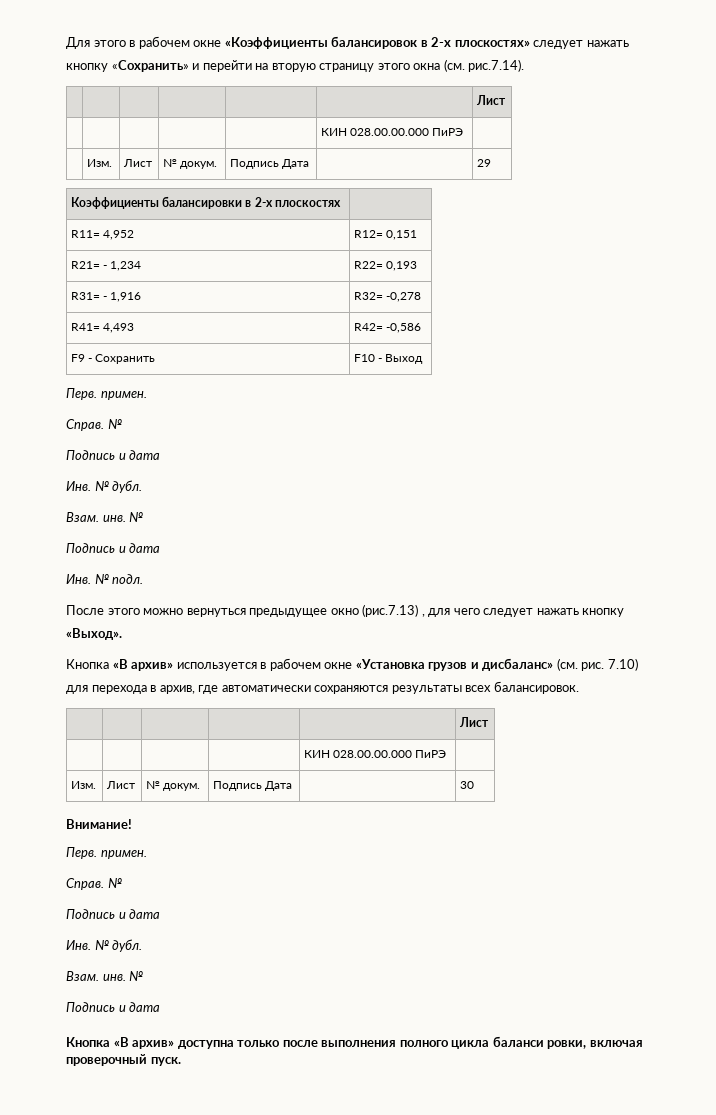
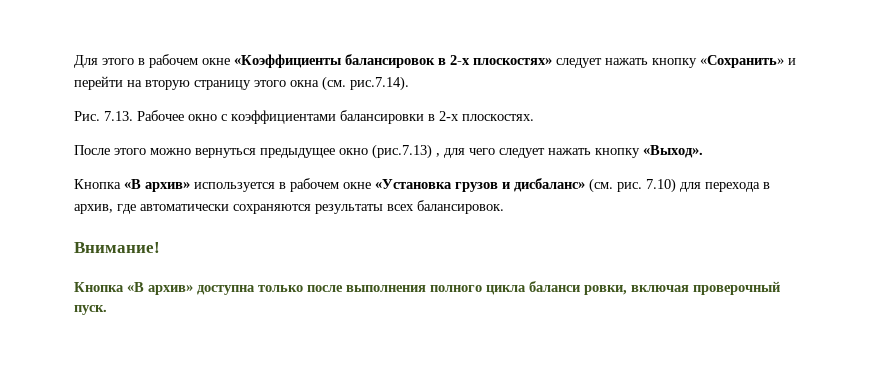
[476,95,507,105] [321,128,464,136] [87,159,113,167] [123,159,153,167] [163,159,218,169] [230,159,310,169] [477,159,492,167] [71,196,341,209] [71,230,135,240] [354,230,418,240] [71,261,142,271] [354,261,418,271] [71,292,142,302] [354,292,422,302] [71,323,135,333] [354,323,422,333] [71,354,156,364] [354,354,424,364] [66,388,147,400] [66,419,122,431] [66,450,161,460] [66,480,143,493] [66,512,144,522] [66,543,161,553] [66,574,144,584] // | | | | | | Лист // | | | | | КИН 028.00.00.000 ПиРЭ | // | Изм. | Лист | № докум. | Подпись Дата | | 29 // Коэффициенты балансировки в 2-х плоскостях | // R11= 4,952 | R12= 0,151 // R21= - 1,234 | R22= 0,193 // R31= - 1,916 | R32= -0,278 // R41= 4,493 | R42= -0,586 // F9 - Сохранить | F10 - Выход // Перв. примен. // Справ. № // Подпись и дата // Инв. № дубл. // Взам. инв. № // Подпись и дата // Инв. № подл. -> [74,110,534,124] // Рис. 7.13. Рабочее окно с коэффициентами балансировки в 2-х плоскостях.
[459,717,490,727] [304,750,447,758] [71,781,97,789] [106,781,136,789] [146,781,201,791] [213,781,293,791] [460,781,475,789] [66,819,132,829] [66,847,147,859] [66,878,122,890] [66,909,161,919] [66,939,143,952] [66,971,144,981] [66,1002,161,1012] // | | | | | Лист // | | | | КИН 028.00.00.000 ПиРЭ | // Изм. | Лист | № докум. | Подпись Дата | | 30 // Внимание! // Перв. примен. // Справ. № // Подпись и дата // Инв. № дубл. // Взам. инв. № // Подпись и дата -> [74,242,160,253] // Внимание!

